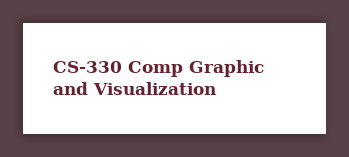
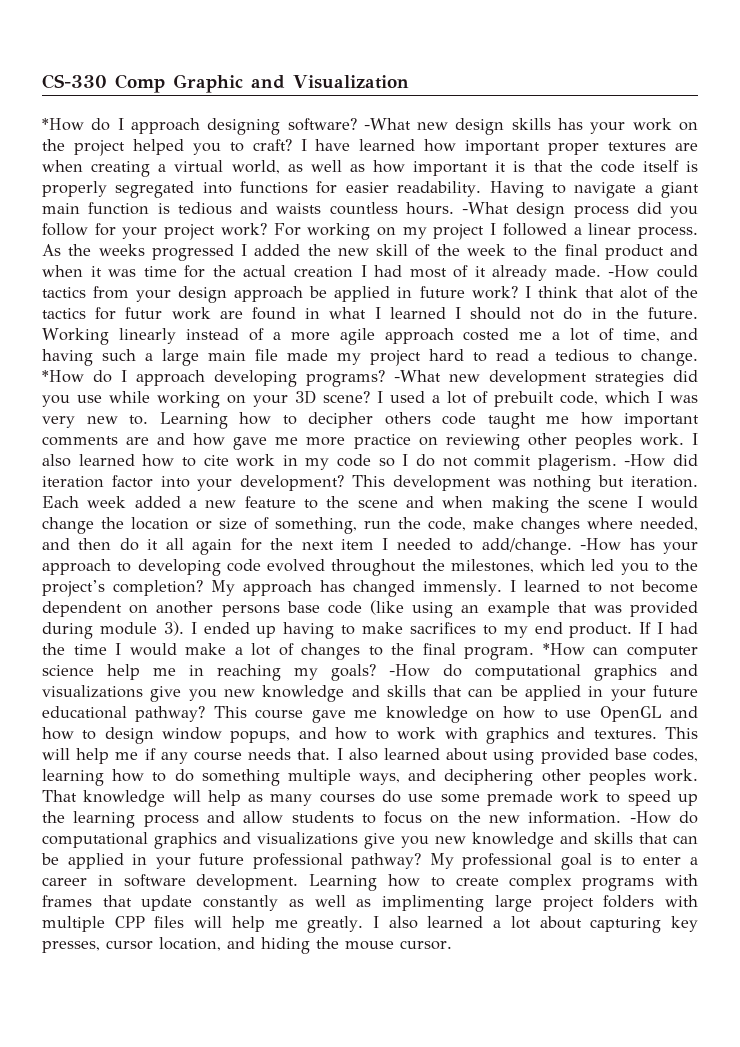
(216, 88) none -> [42,118,698,135] [42,139,698,156] [42,160,698,177] [42,181,700,198] [42,202,698,219] [42,223,698,240] [42,244,698,261] [42,265,698,281] [42,286,699,303] [42,307,698,320] [42,328,698,345] [42,349,698,366] [42,370,698,387] [42,390,698,408] [42,412,699,429] [42,433,699,450] [42,454,698,471] [42,475,698,492] [42,496,699,513] [42,517,698,534] [42,538,698,555] [42,559,698,576] [42,580,698,597] [42,600,698,618] [42,621,698,639] [42,643,698,660] [42,664,698,681] [42,685,698,702] [42,706,698,723] [42,727,698,744] [42,748,698,765] [42,769,698,786] [42,790,699,807] [42,811,698,828] [42,832,698,849] [41,853,699,870] [42,874,698,891] [42,895,699,912] [42,916,698,933] [42,937,452,954] // *How do I approach designing software? -What new design skills has your work on the project helped you to craft? I have learned how important proper textures are when creating a virtual world, as well as how important it is that the code itself is properly segregated into functions for easier readability. Having to navigate a giant main function is tedious and waists countless hours. -What design process did you follow for your project work? For working on my project I followed a linear process. As the weeks progressed I added the new skill of the week to the final product and when it was time for the actual creation I had most of it already made. -How could tactics from your design approach be applied in future work? I think that alot of the tactics for futur work are found in what I learned I should not do in the future. Working linearly instead of a more agile approach costed me a lot of time, and having such a large main file made my project hard to read a tedious to change. *How do I approach developing programs? -What new development strategies did you use while working on your 3D scene? I used a lot of prebuilt code, which I was very new to. Learning how to decipher others code taught me how important comments are and how gave me more practice on reviewing other peoples work. I also learned how to cite work in my code so I do not commit plagerism. -How did iteration factor into your development? This development was nothing but iteration. Each week added a new feature to the scene and when making the scene I would change the location or size of something, run the code, make changes where needed, and then do it all again for the next item I needed to add/change. -How has your approach to developing code evolved throughout the milestones, which led you to the project’s completion? My approach has changed immensly. I learned to not become dependent on another persons base code (like using an example that was provided during module 3). I ended up having to make sacrifices to my end product. If I had the time I would make a lot of changes to the final program. *How can computer science help me in reaching my goals? -How do computational graphics and visualizations give you new knowledge and skills that can be applied in your future educational pathway? This course gave me knowledge on how to use OpenGL and how to design window popups, and how to work with graphics and textures. This will help me if any course needs that. I also learned about using provided base codes, learning how to do something multiple ways, and deciphering other peoples work. That knowledge will help as many courses do use some premade work to speed up the learning process and allow students to focus on the new information. -How do computational graphics and visualizations give you new knowledge and skills that can be applied in your future professional pathway? My professional goal is to enter a career in software development. Learning how to create complex programs with frames that update constantly as well as implimenting large project folders with multiple CPP files will help me greatly. I also learned a lot about capturing key presses, cursor location, and hiding the mouse cursor.

